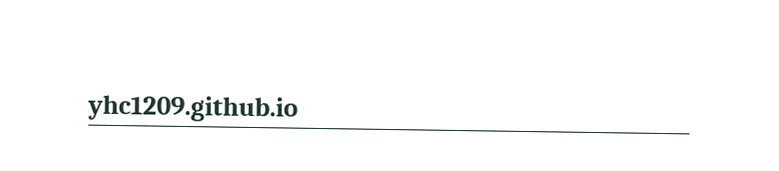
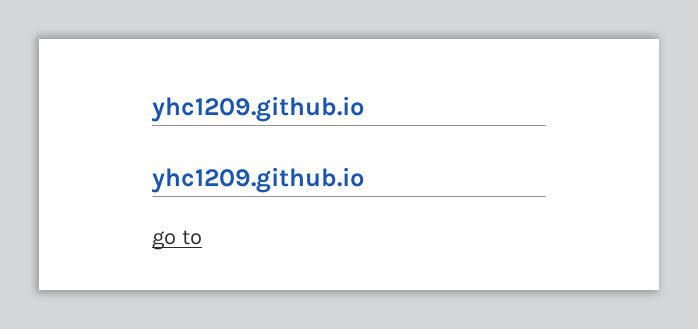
[87,94,298,123] yhc1209.github.io -> [152,96,364,122] [152,167,364,193] [152,230,202,250] yhc1209.github.io // yhc1209.github.io // go to

